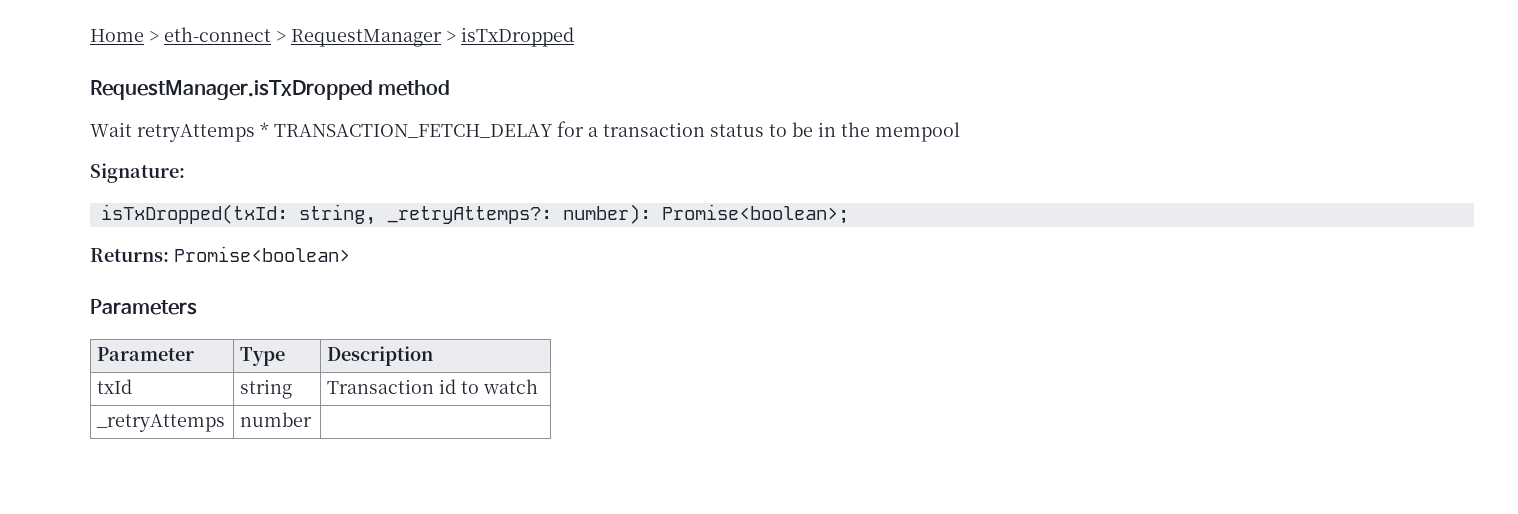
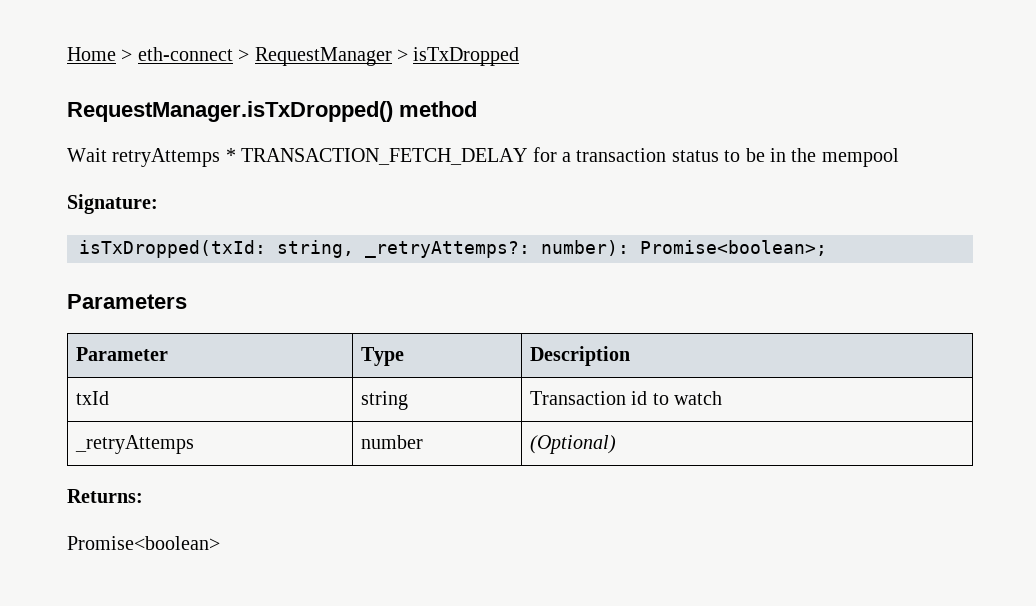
[90,80,373,100] RequestManager.isTxDropped -> [67,101,393,122] RequestManager.isTxDropped()
[90,246,350,262] // Returns: Promise<boolean> -> (827, 248) none
(313, 419) none -> [529,435,616,454] [67,489,143,503] [67,536,220,550] (Optional) // Returns: // Promise<boolean>

